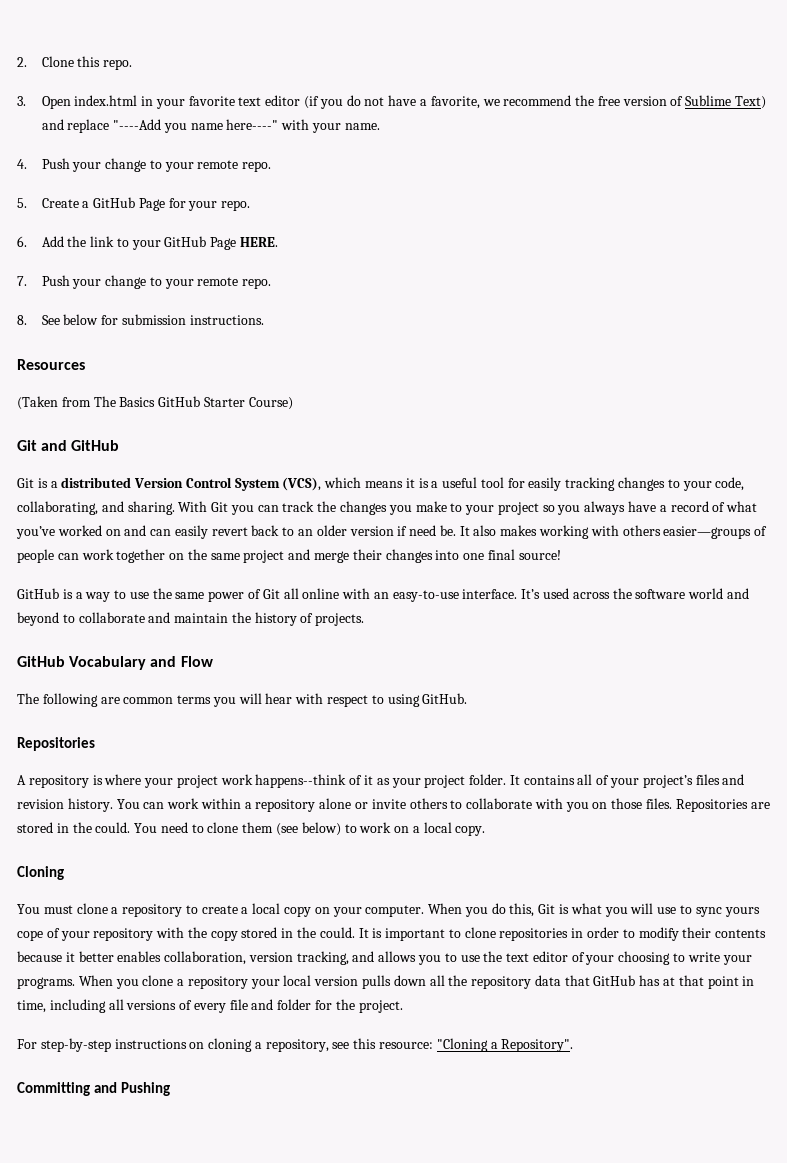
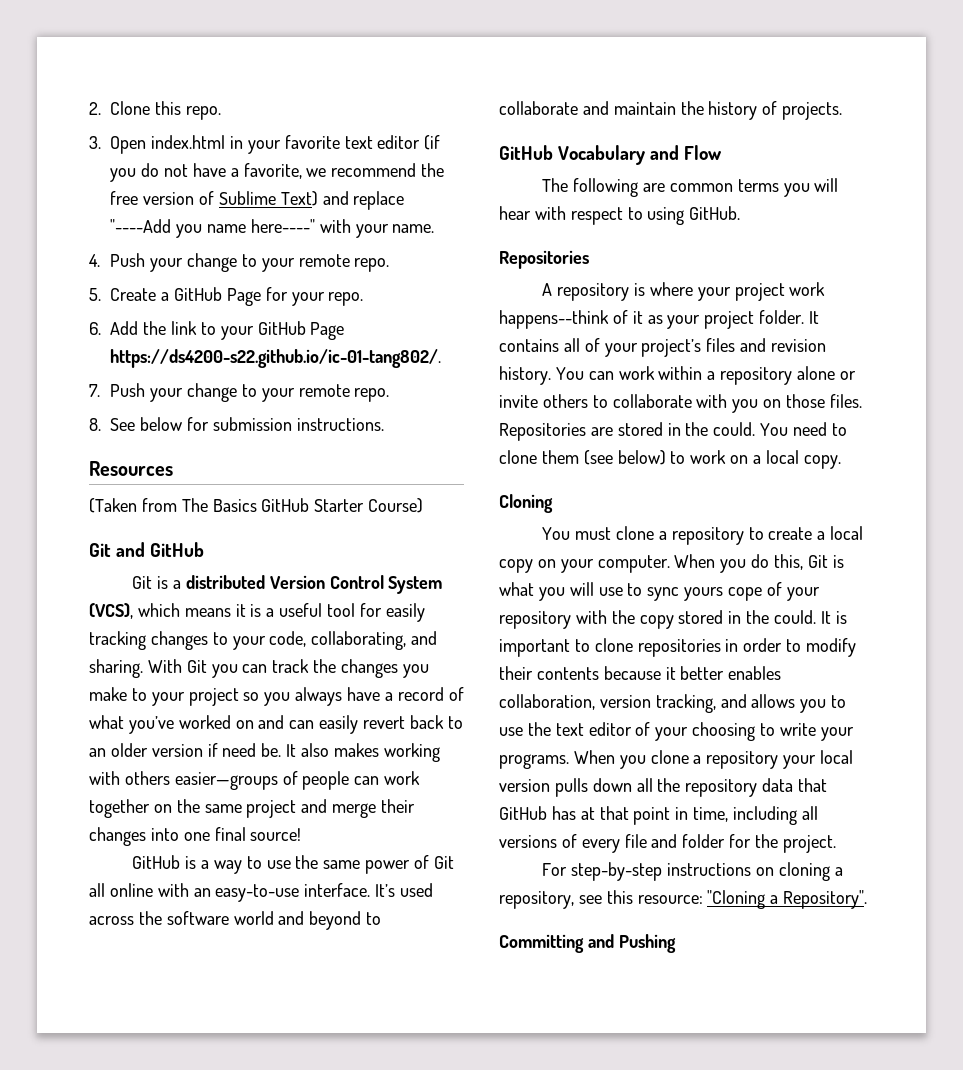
[240,237,279,247] HERE. -> [110,349,442,368] https://ds4200-s22.github.io/ic-01-tang802/.

